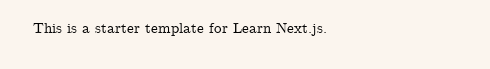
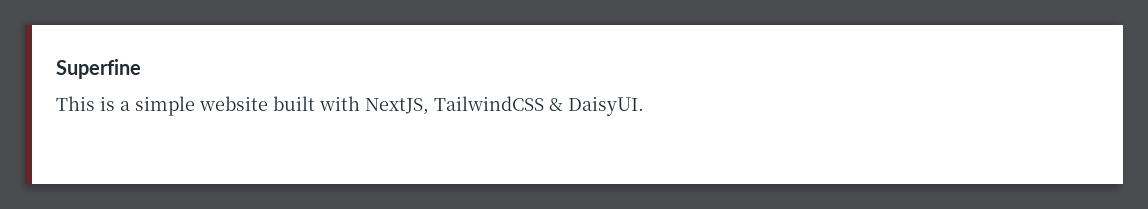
(33, 28) none -> [56,59,141,79] Superfine //
[95,22,327,36] starter template for Learn Next.js. -> [135,96,644,116] simple website built with NextJS, TailwindCSS & DaisyUI.

